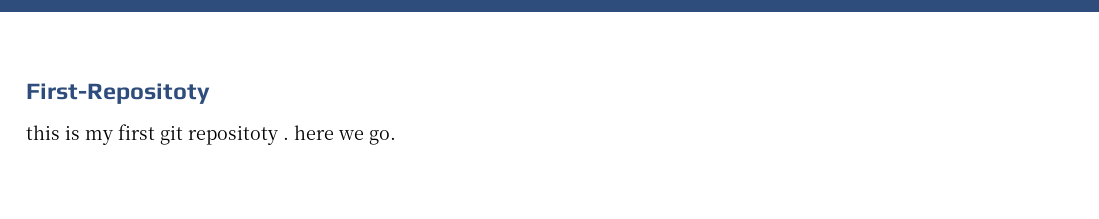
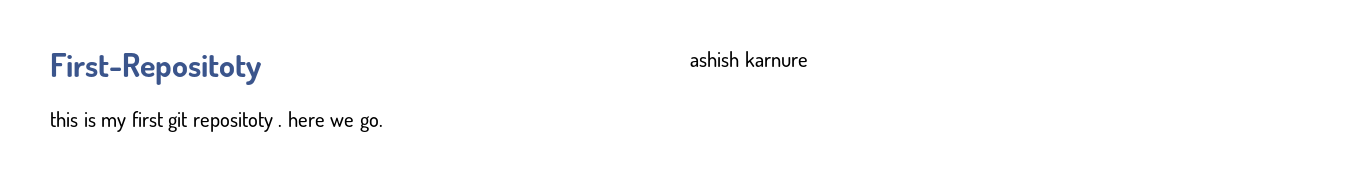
(396, 137) none -> [690,51,808,67] // ashish karnure

